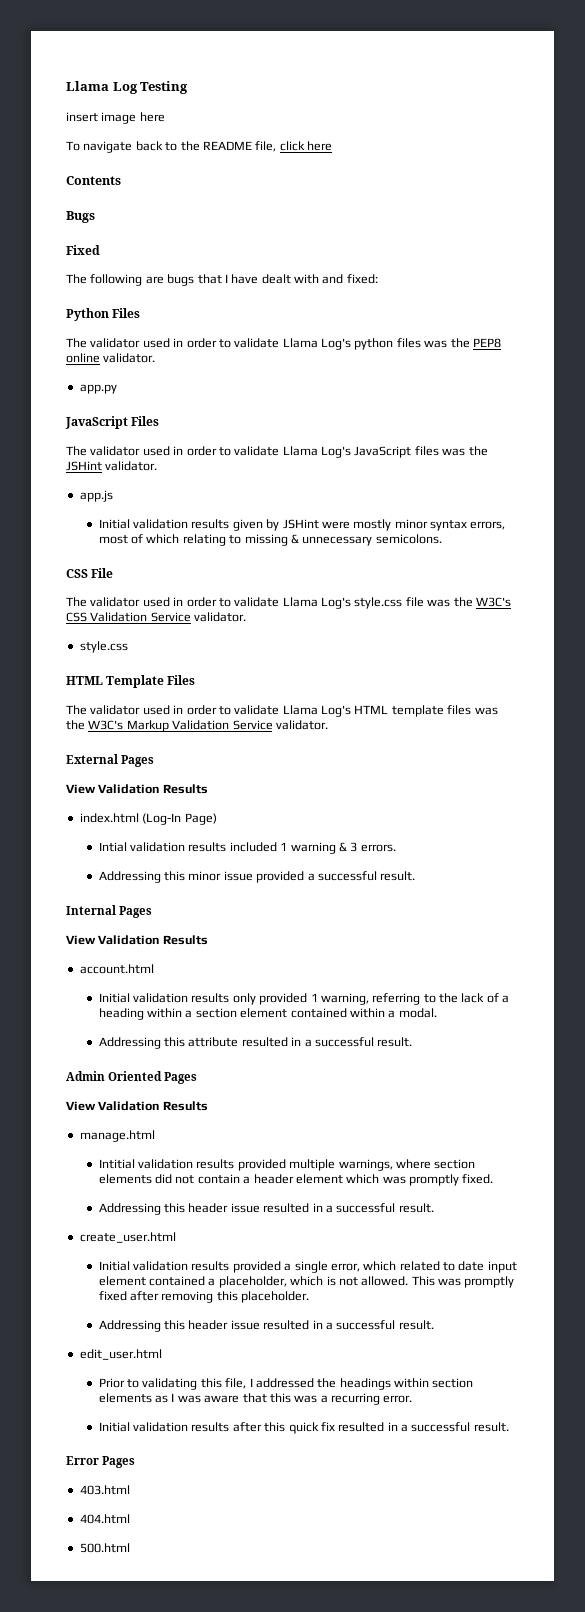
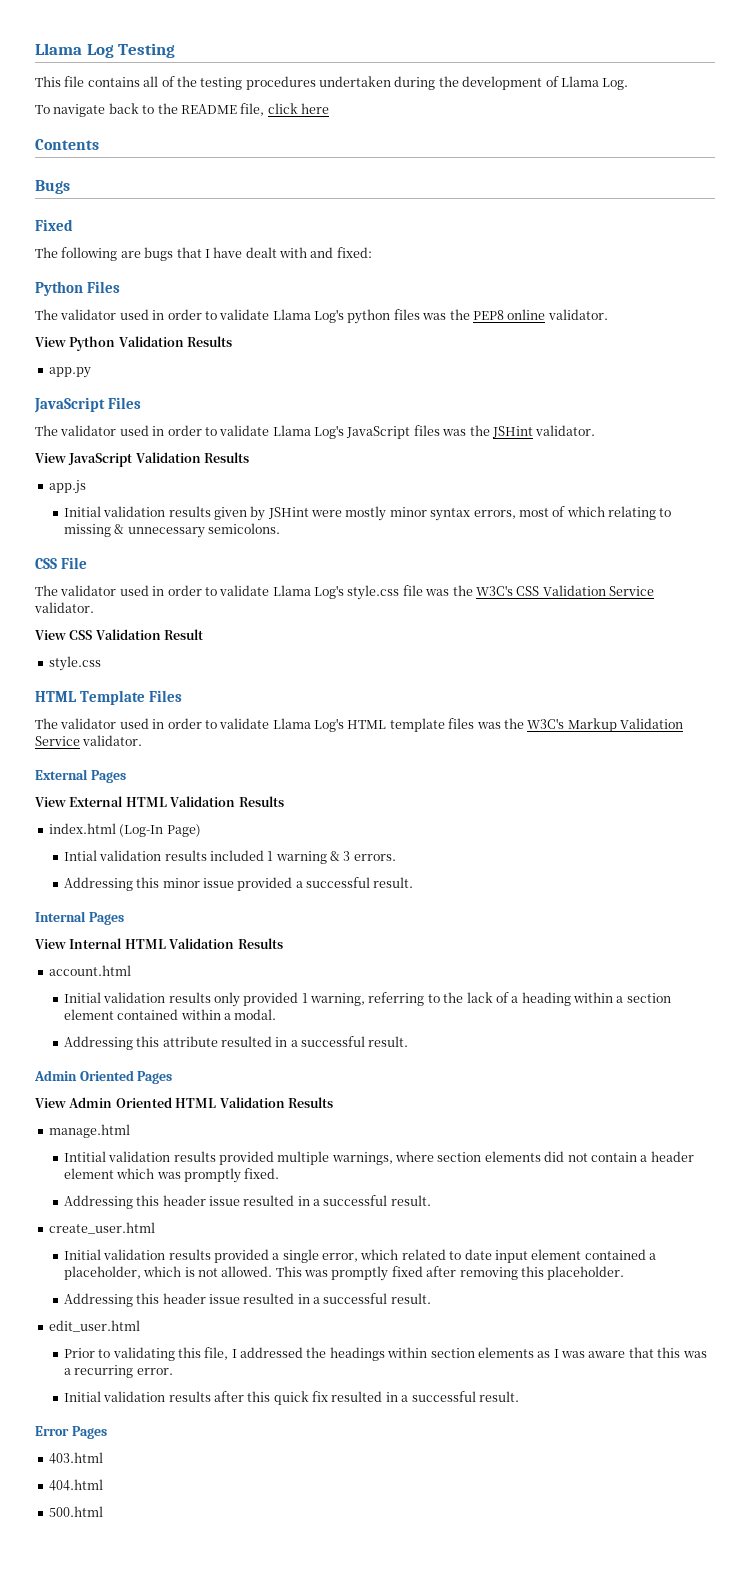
[66,112,165,124] insert image here -> [35,76,629,90] This file contains all of the testing procedures undertaken during the development of Llama Log.
(156, 358) none -> [35,336,233,351] // View Python Validation Results
(158, 466) none -> [35,452,250,467] // View JavaScript Validation Results
(247, 617) none -> [35,629,204,640] // View CSS Validation Result
(96, 789) none -> [69,796,167,807] External HTML
(96, 940) none -> [69,938,166,949] Internal HTML
(96, 1106) none -> [69,1097,217,1108] Admin Oriented HTML

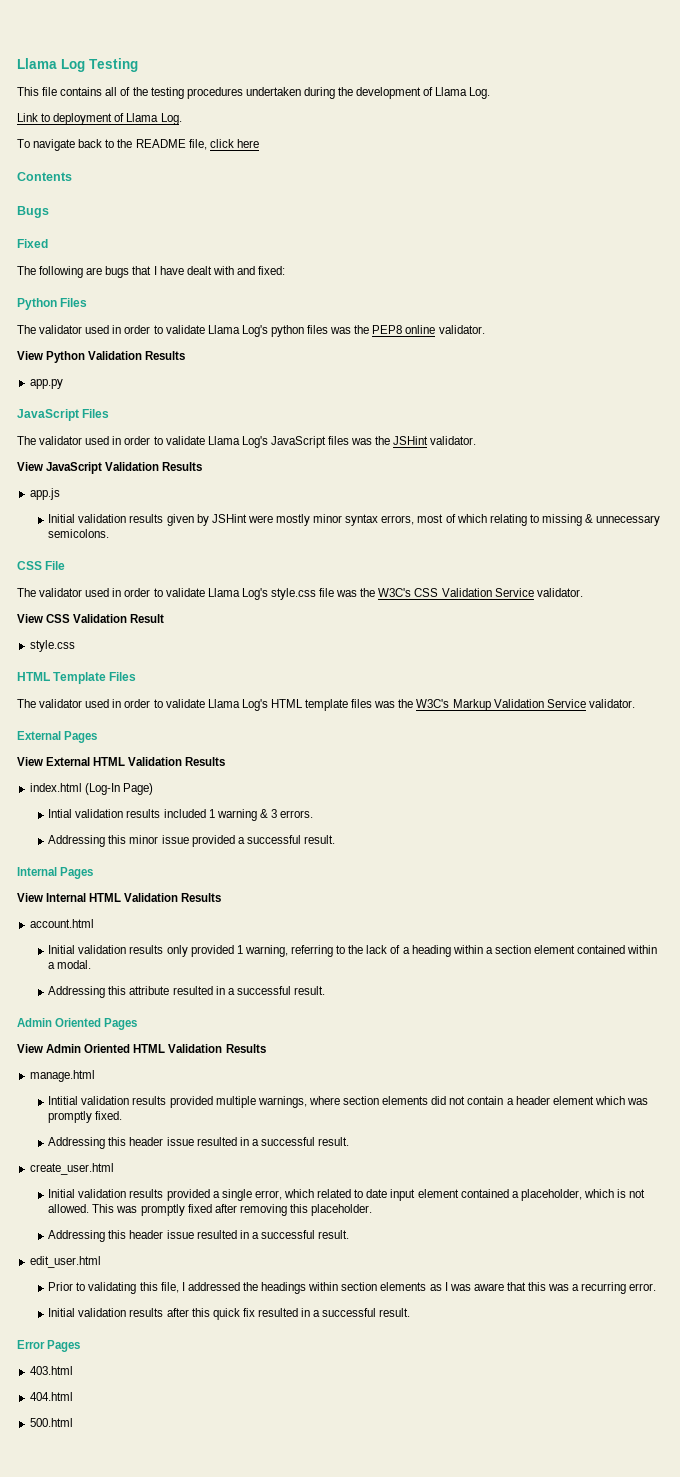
(629, 84) none -> [17,113,182,125] // Link to deployment of Llama Log.

